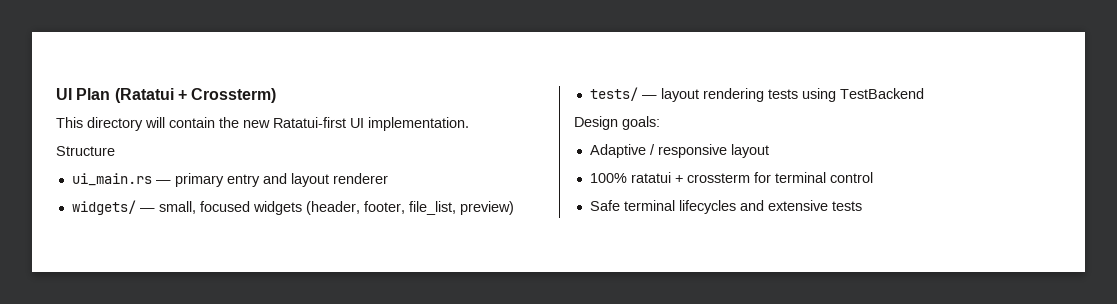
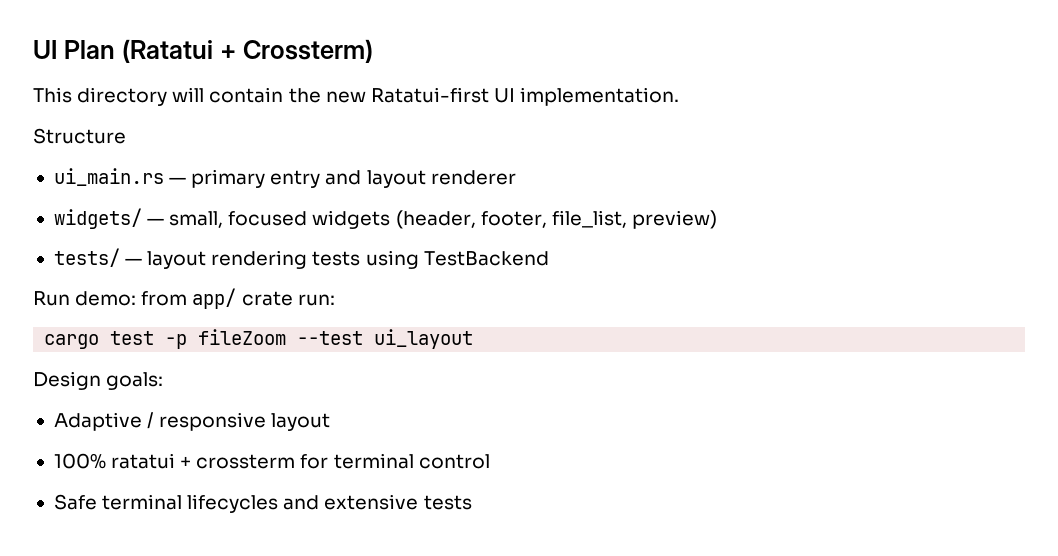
(924, 93) none -> [33,288,335,309] [44,329,474,349] // Run demo: from app/ crate run: // cargo test -p fileZoom --test ui_layout

